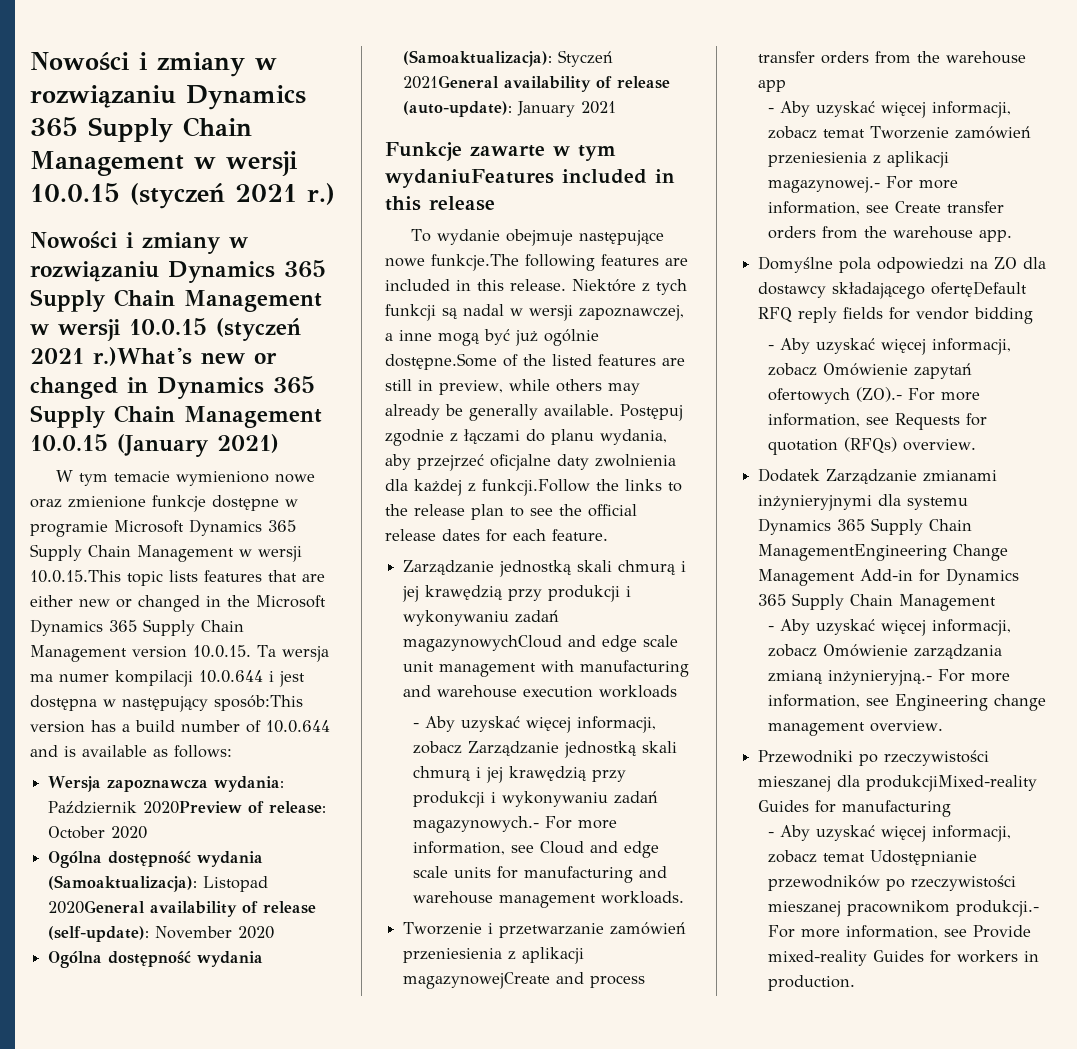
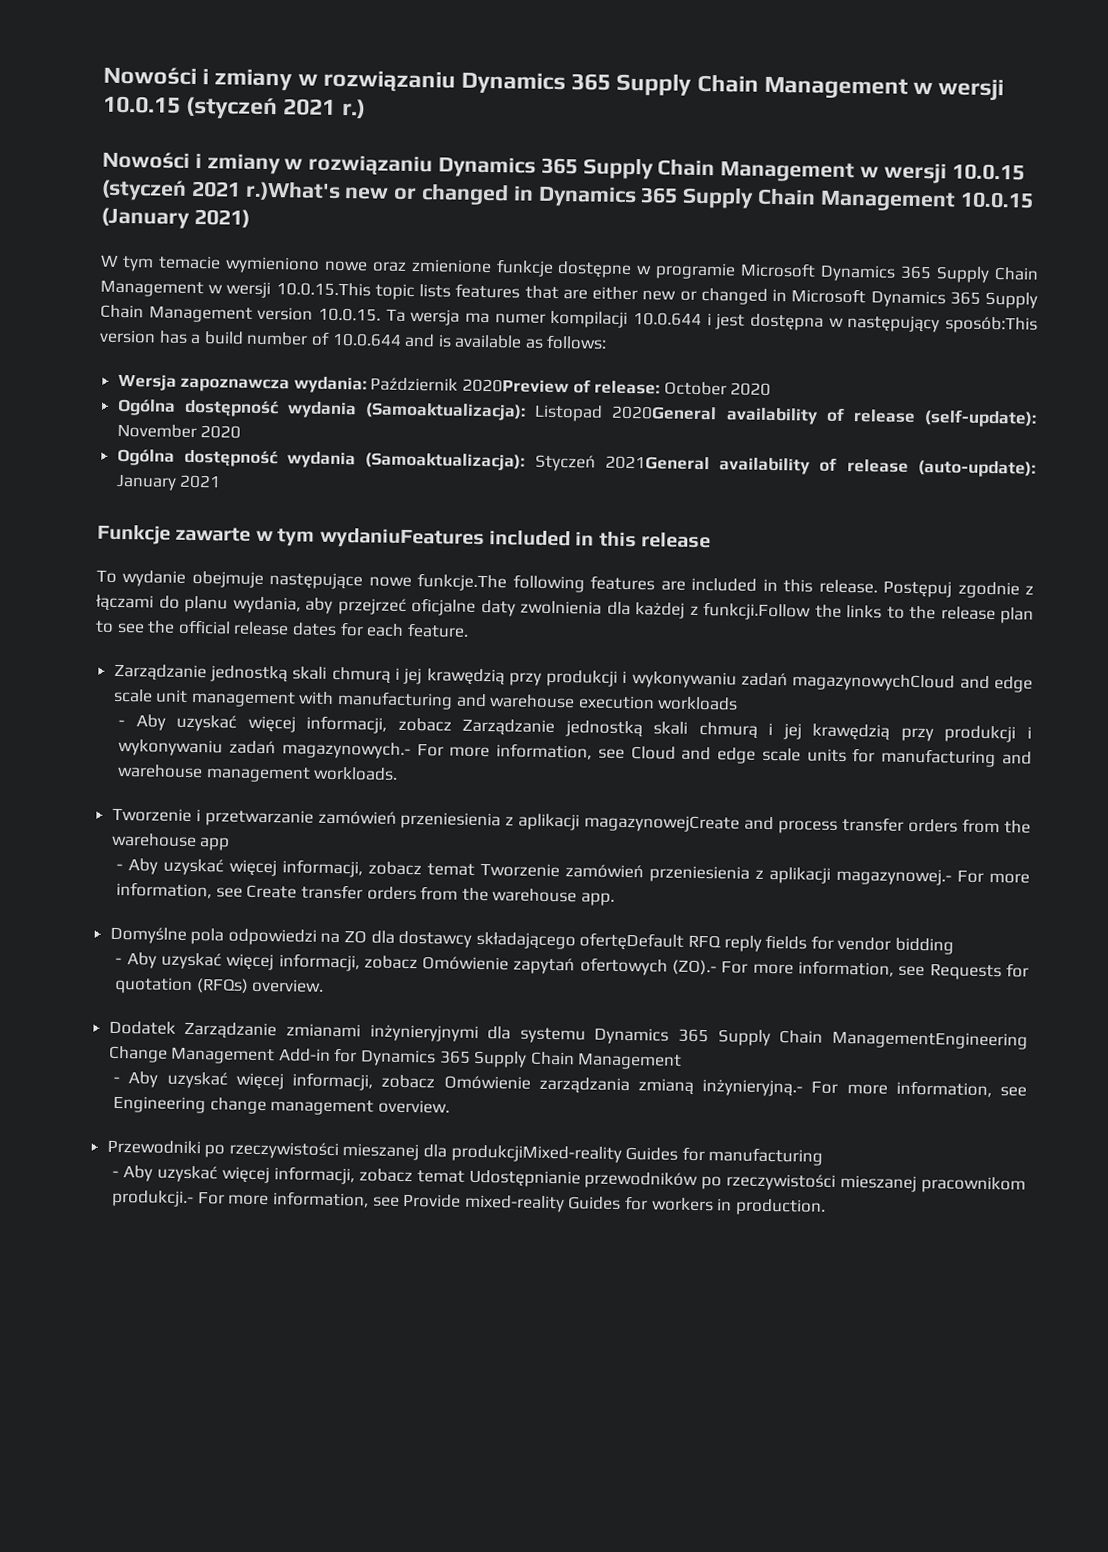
[227,595,250,607] the -> (788, 295) none
[572,279,687,295] [385,304,684,321] [385,329,599,346] [385,353,685,370] [385,379,640,395] [385,404,614,421] Niektóre z tych funkcji są nadal w wersji zapoznawczej, a inne mogą być już ogólnie dostępne.Some of the listed features are still in preview, while others may already be generally available. -> (878, 586) none

